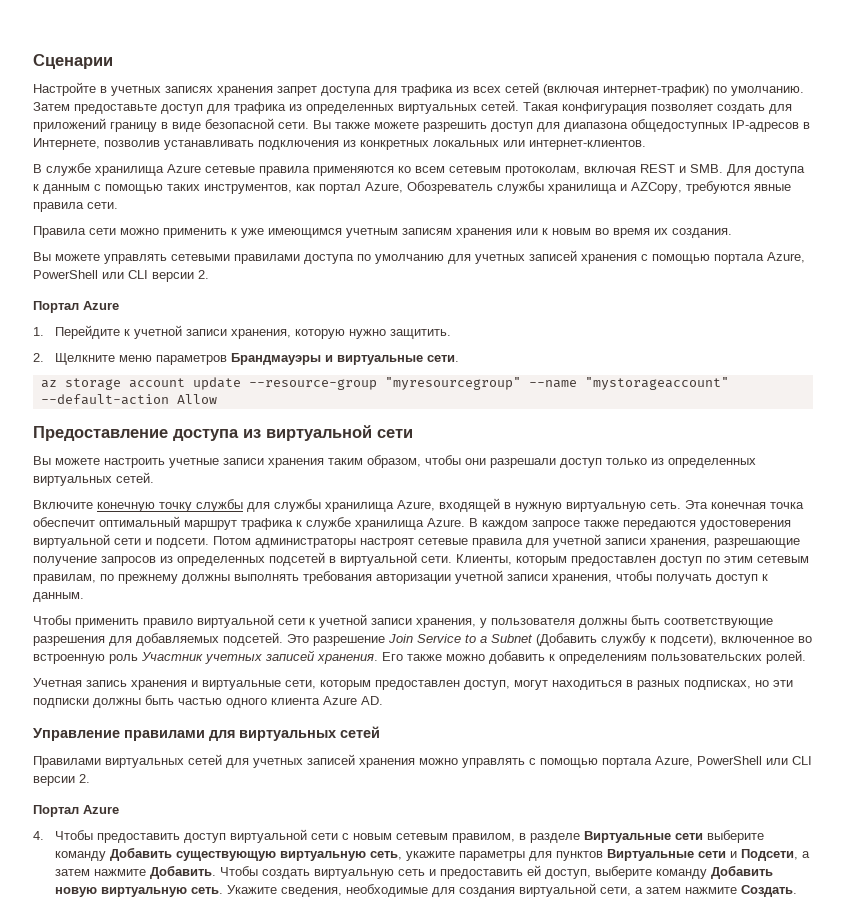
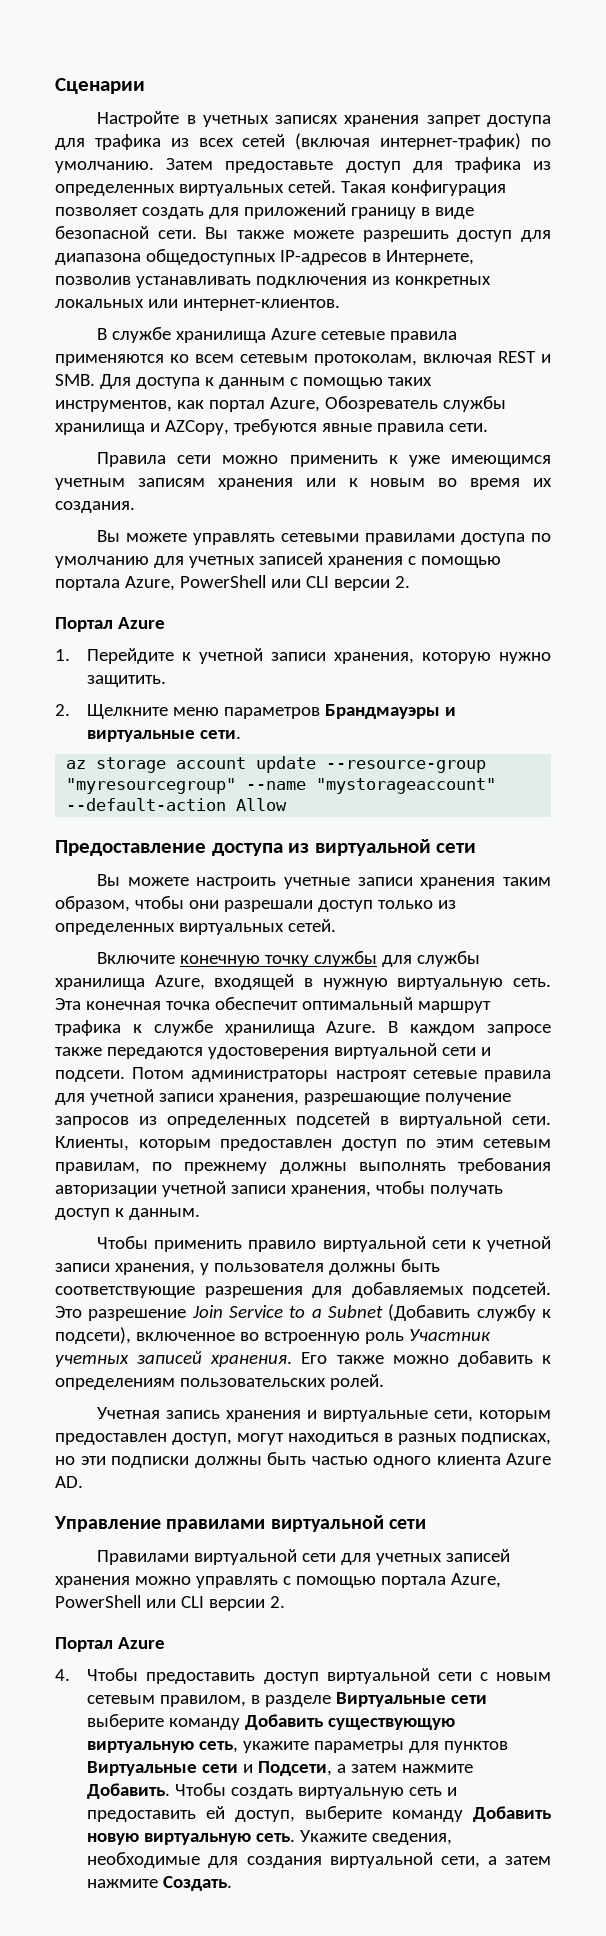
[209,726,380,741] для виртуальных сетей -> [270,1515,426,1532] виртуальной сети
[105,754,222,768] виртуальных сетей -> [194,1549,337,1565] виртуальной сети

